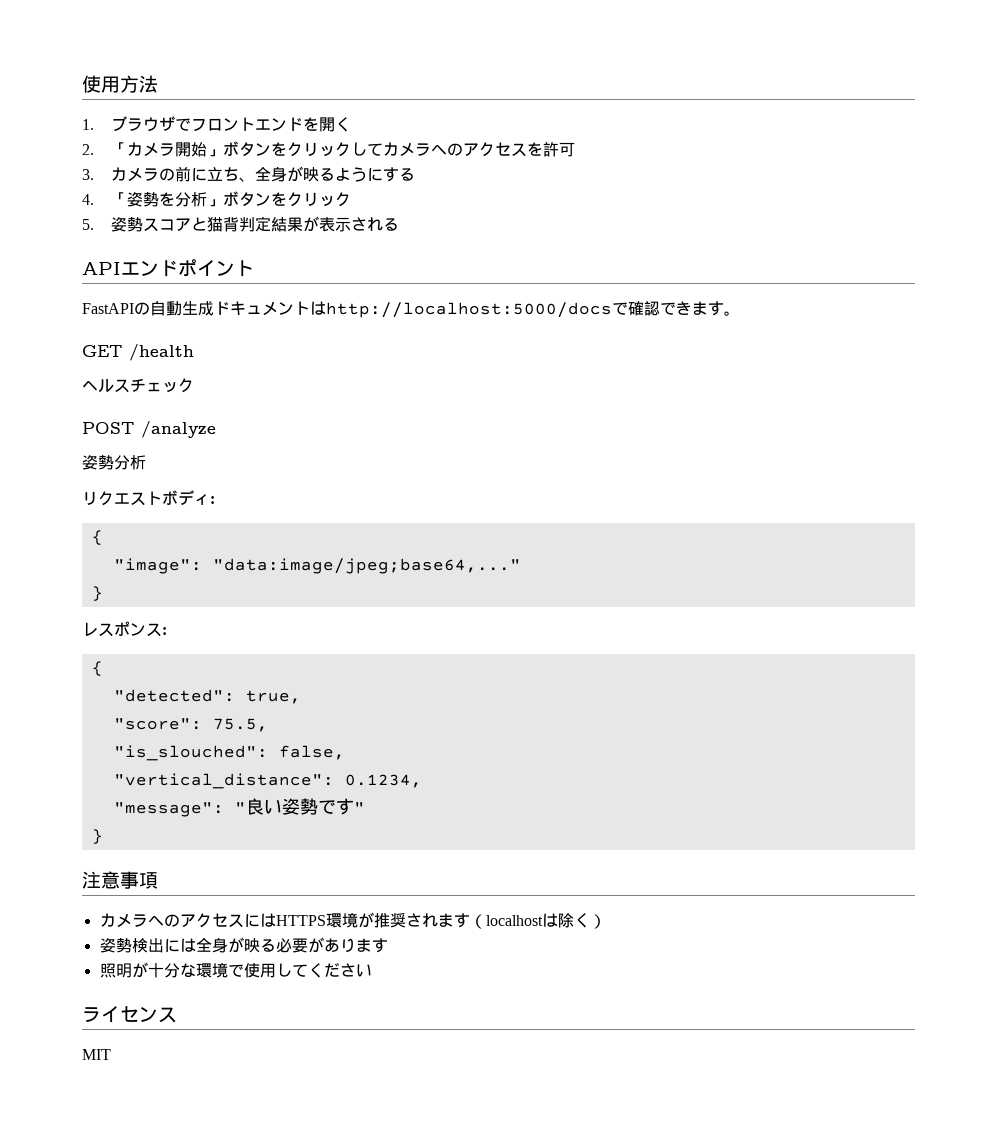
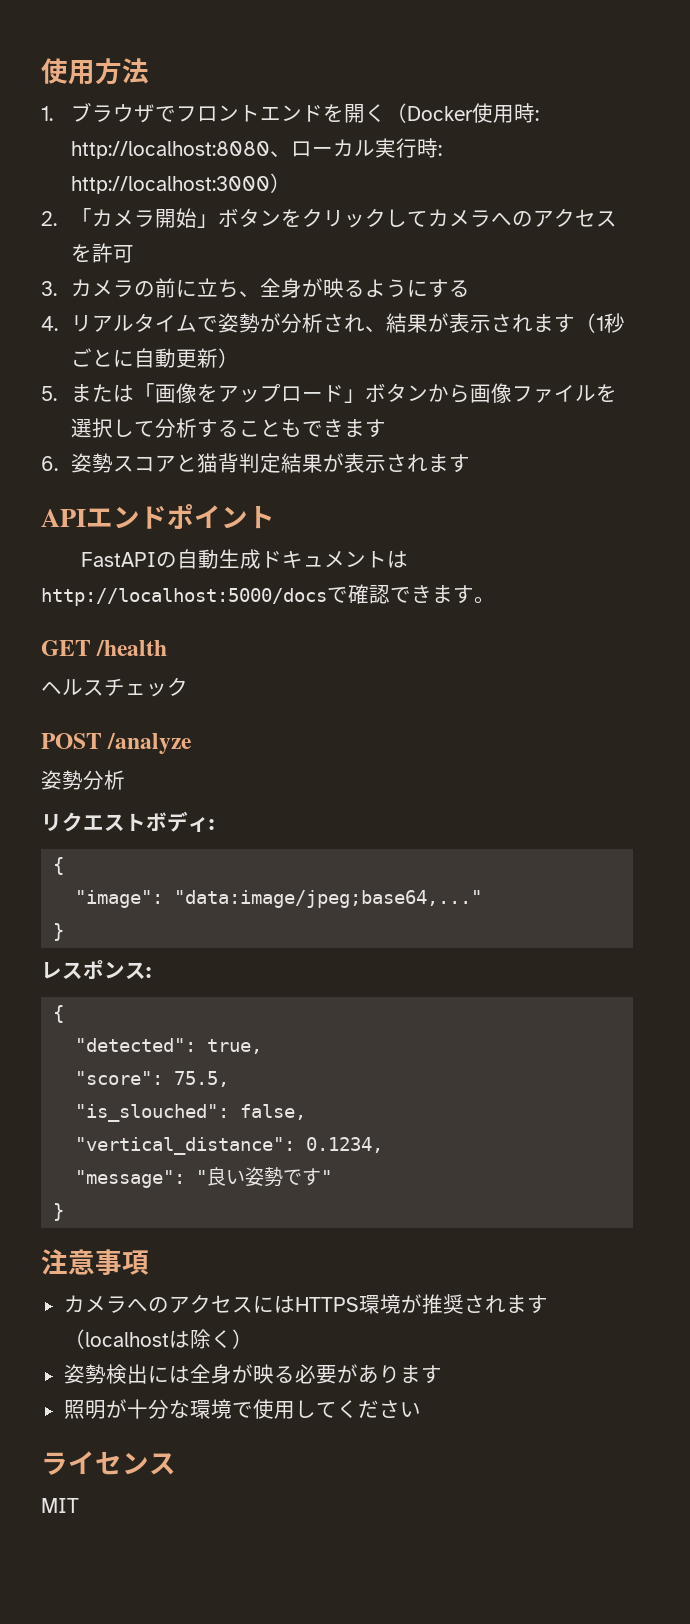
(351, 124) none -> [385,103,539,123] [70,138,442,159] [70,173,291,194] （Docker使用時: http://localhost:8080、ローカル実行時: http://localhost:3000）
[110,191,351,207] [82,219,94,230] 「姿勢を分析」ボタンをクリック // 5. -> [70,313,625,333] [70,348,239,368] [41,383,617,403] [70,418,386,438] [41,456,58,471] リアルタイムで姿勢が分析され、結果が表示されます（1秒ごとに自動更新） // 5.または「画像をアップロード」ボタンから画像ファイルを選択して分析することもできます // 6.
[382,218,399,231] る -> [427,454,470,473] ます

